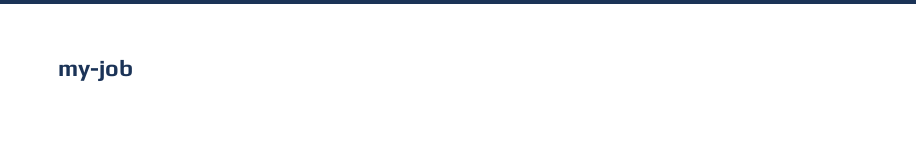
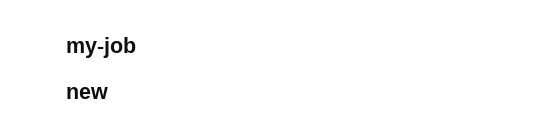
(133, 70) none -> [66,87,108,99] // new

